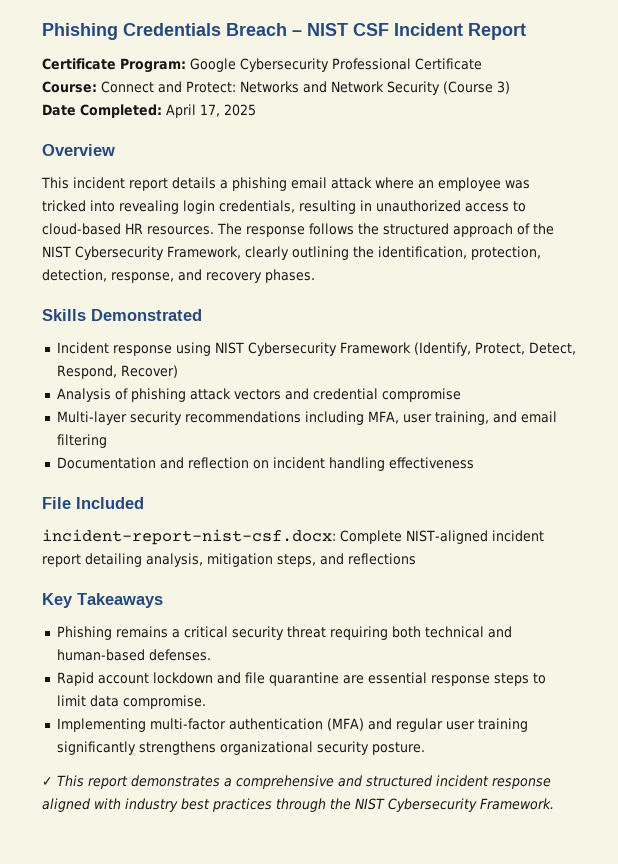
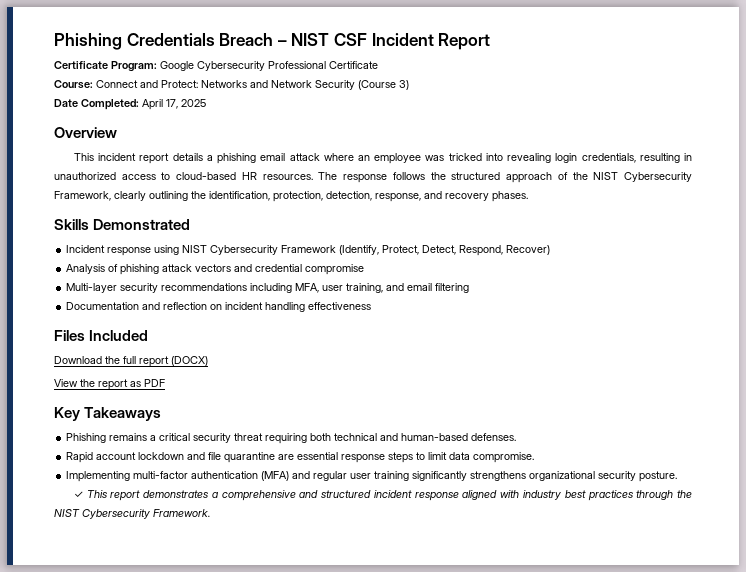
[42,497,71,509] File -> [54,330,85,341] Files
[42,529,544,545] [42,553,416,567] incident-report-nist-csf.docx: Complete NIST-aligned incident report detailing analysis, mitigation steps, and reflections -> [54,356,208,367] [54,379,165,390] Download the full report (DOCX) // View the report as PDF

